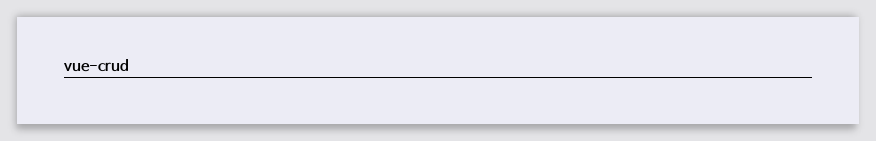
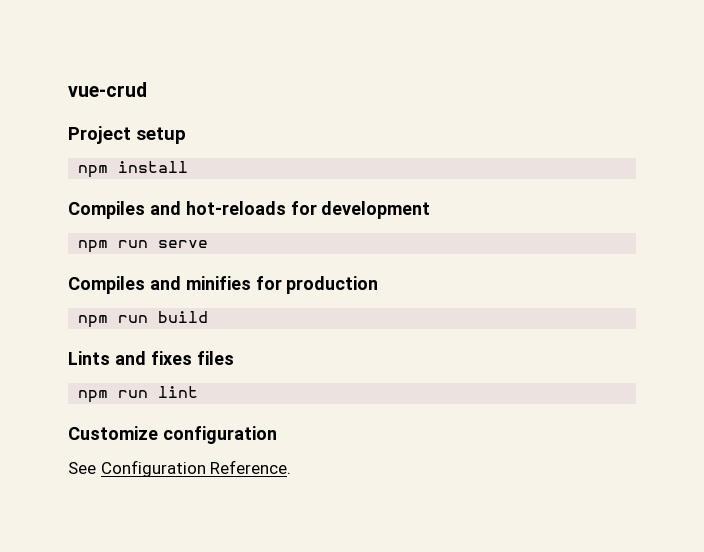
(129, 65) none -> [68,126,186,144] [78,161,189,178] [68,201,431,219] [78,240,209,253] [68,276,379,294] [78,311,209,328] [68,351,234,365] [78,386,199,403] [68,426,277,444] [68,460,292,477] // Project setup // npm install // Compiles and hot-reloads for development // npm run serve // Compiles and minifies for production // npm run build // Lints and fixes files // npm run lint // Customize configuration // See Configuration Reference.

